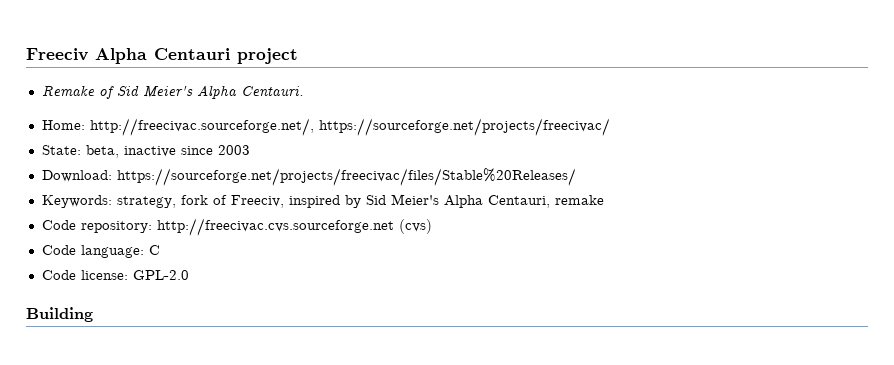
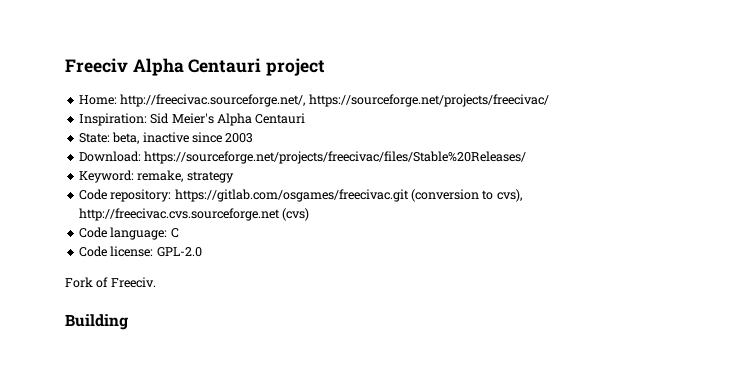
[41,85,304,99] [41,118,610,136] Remake of Sid Meier's Alpha Centauri. // Home: http://freecivac.sourceforge.net/, https://sourceforge.net/projects/freecivac/ -> [78,94,549,107] [78,113,306,126] Home: http://freecivac.sourceforge.net/, https://sourceforge.net/projects/freecivac/ // Inspiration: Sid Meier's Alpha Centauri
[41,194,604,208] [41,220,152,233] Keywords: strategy, fork of Freeciv, inspired by Sid Meier's Alpha Centauri, remake // Code repository: -> [78,170,234,183] [78,189,522,202] Keyword: remake, strategy // Code repository: https://gitlab.com/osgames/freecivac.git (conversion to cvs),
(189, 275) none -> [65,277,156,288] // Fork of Freeciv.

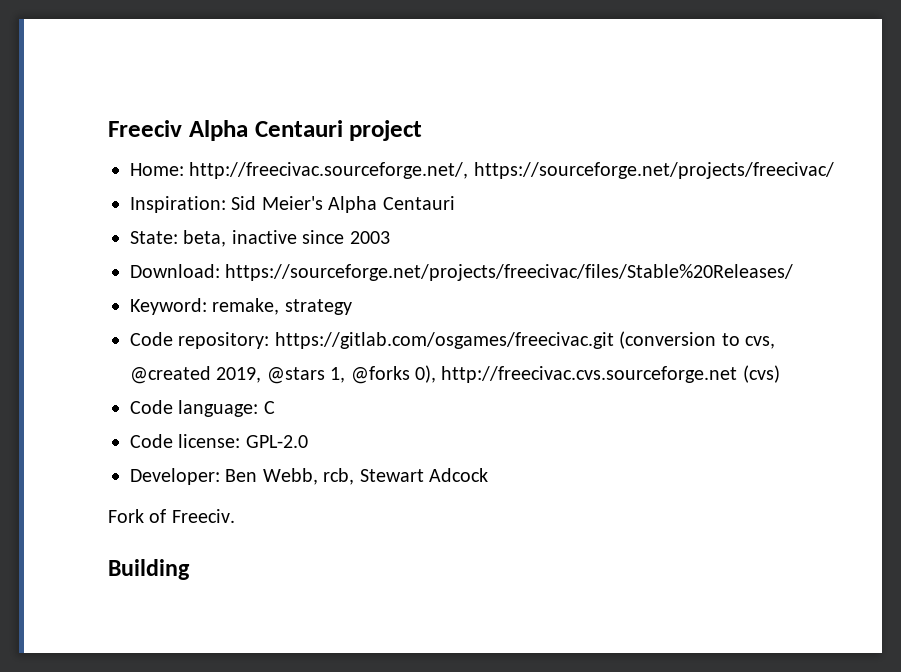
[496,189,522,202] cvs), -> [745,336,775,349] [130,365,436,384] cvs, @created 2019, @stars 1, @forks 0),
(202, 252) none -> [130,468,488,485] // Developer: Ben Webb, rcb, Stewart Adcock

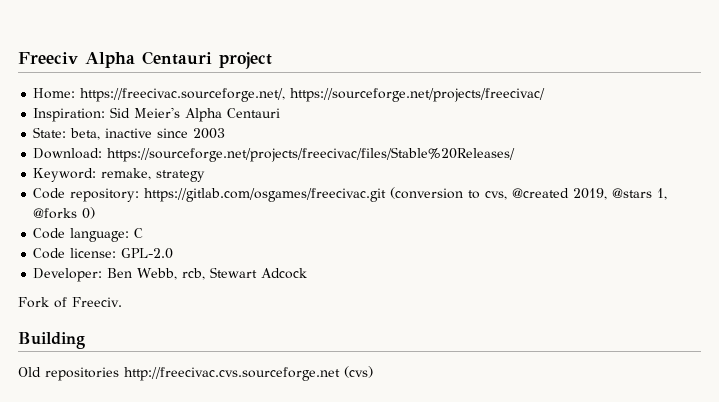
[189,162,469,179] http://freecivac.sourceforge.net/, -> [80,88,286,102] https://freecivac.sourceforge.net/,
[415,365,780,383] 0), http://freecivac.cvs.sourceforge.net (cvs) -> [82,207,96,219] 0)
(190, 569) none -> [18,366,373,381] // Old repositories http://freecivac.cvs.sourceforge.net (cvs)

